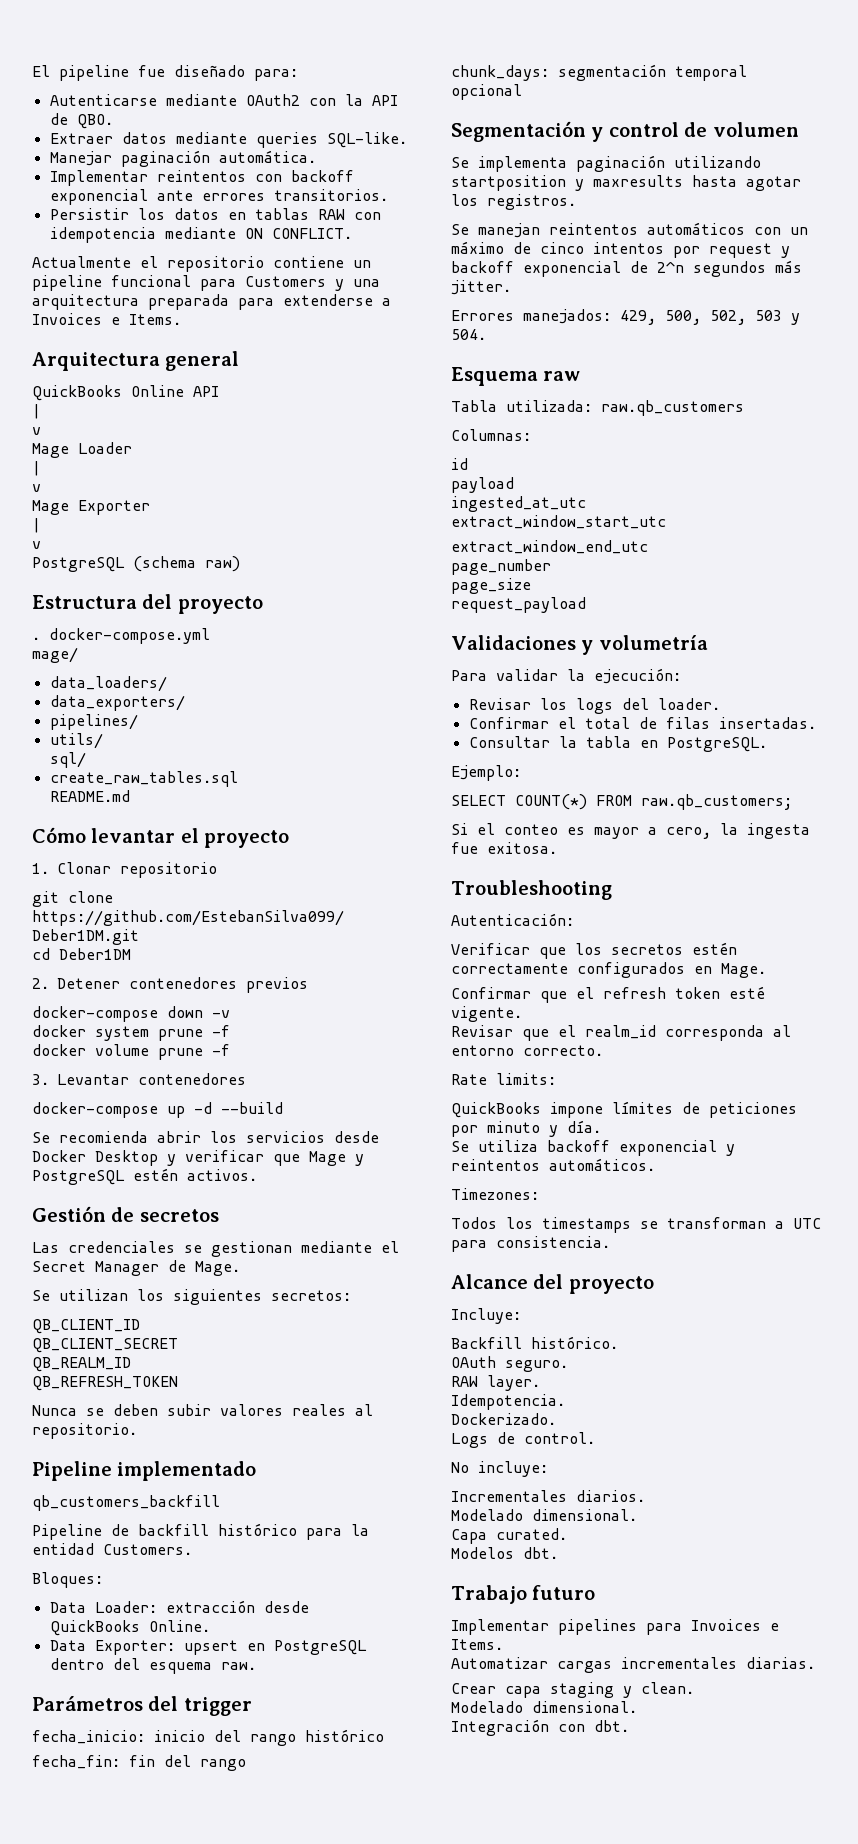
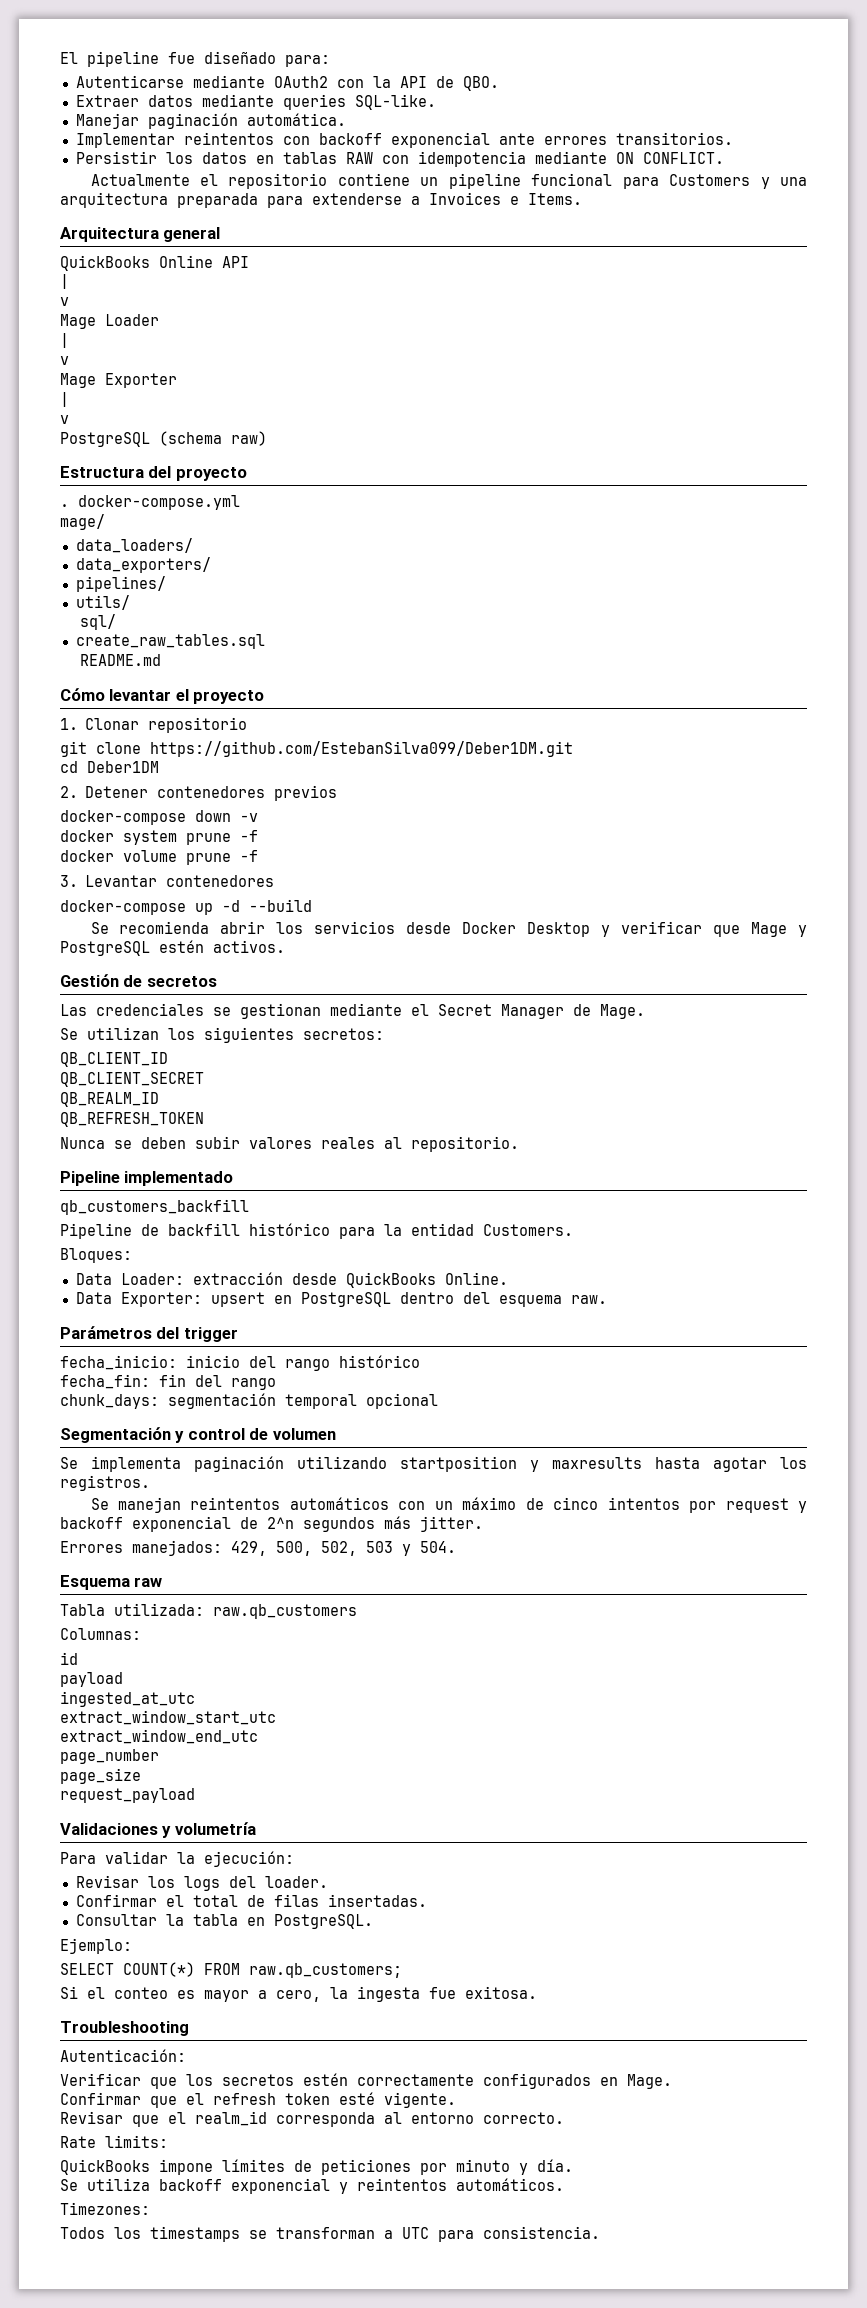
[451,1274,654,1294] [451,1308,521,1324] [451,1336,618,1349] [451,1356,568,1372] [451,1375,540,1391] [451,1394,565,1410] [451,1413,556,1425] [451,1432,595,1448] [451,1461,548,1477] [451,1490,645,1502] [451,1509,637,1521] [451,1528,567,1544] [451,1547,558,1559] [451,1585,596,1604] [451,1619,779,1635] [451,1639,503,1650] [451,1657,815,1673] [451,1682,694,1698] [451,1701,637,1713] [451,1719,629,1736] // Alcance del proyecto // Incluye: // Backfill histórico. // OAuth seguro. // RAW layer. // Idempotencia. // Dockerizado. // Logs de control. // No incluye: // Incrementales diarios. // Modelado dimensional. // Capa curated. // Modelos dbt. // Trabajo futuro // Implementar pipelines para Invoices e Items. // Automatizar cargas incrementales diarias. // Crear capa staging y clean. // Modelado dimensional. // Integración con dbt. -> (600, 2232) none

